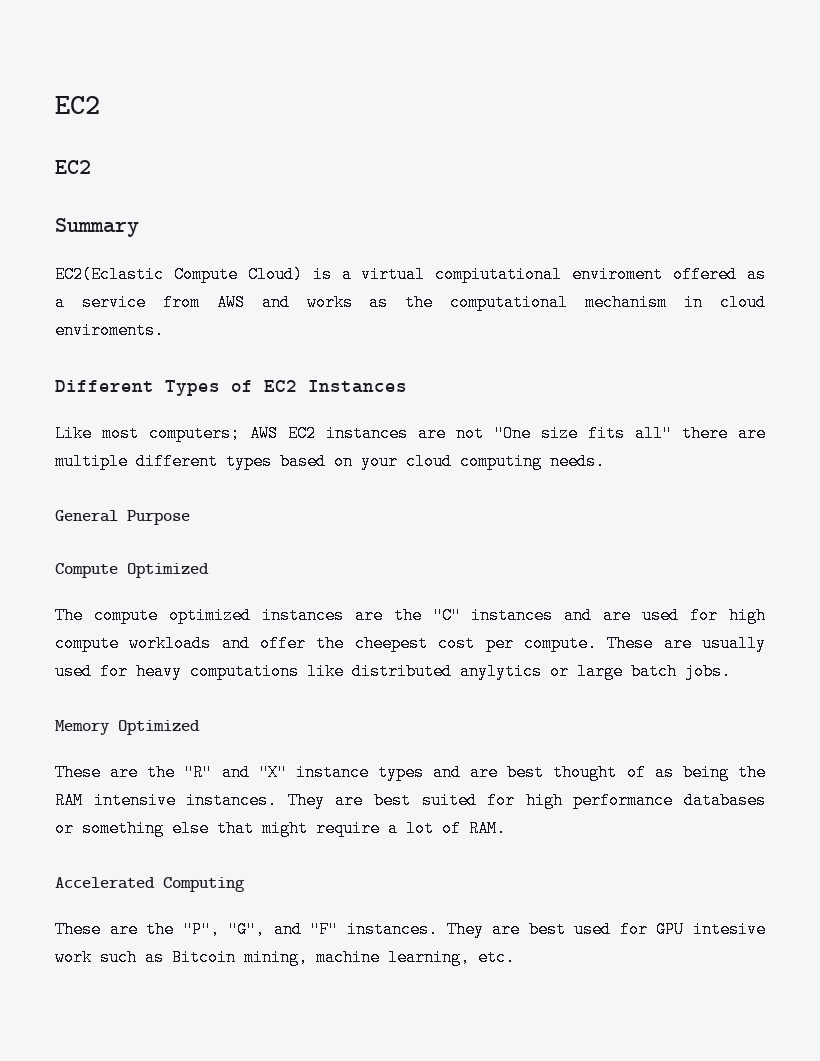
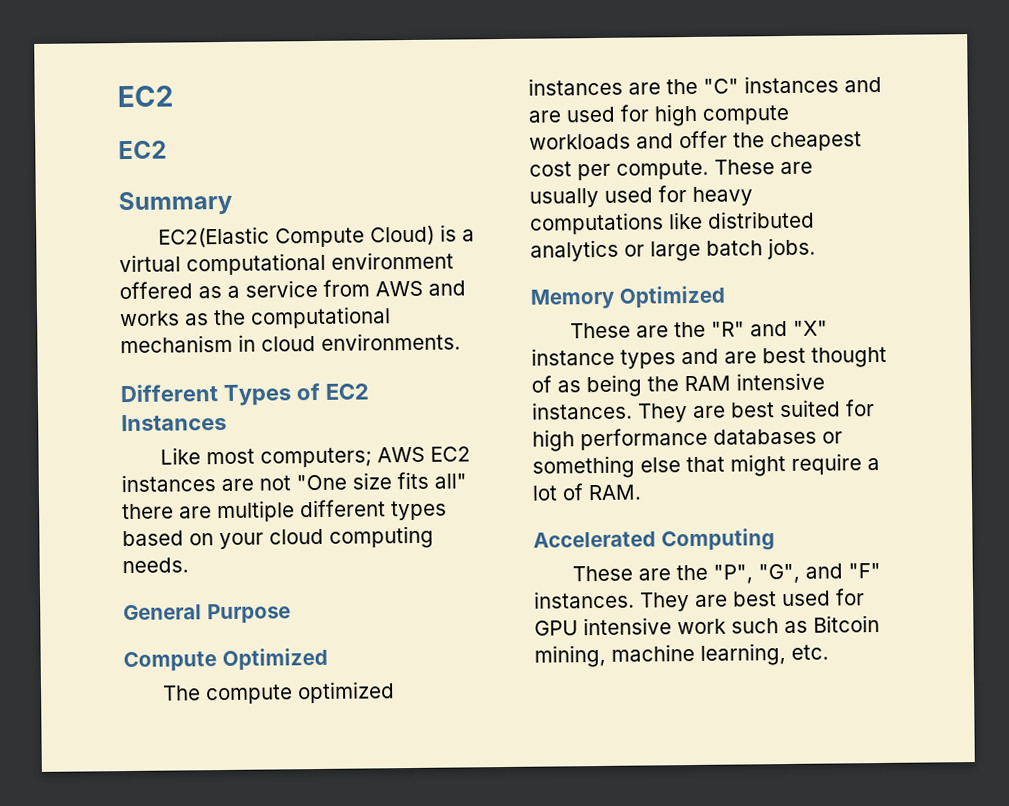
[55,266,164,283] EC2(Eclastic -> [157,226,270,248] EC2(Elastic
[435,266,664,283] compiutational enviroment -> [186,251,454,276] computational environment
[55,322,164,339] enviroments. -> [321,332,461,351] environments.
[354,635,428,652] cheepest -> [770,131,862,152] cheapest
[460,663,542,680] anylytics -> [530,239,619,262] analytics
[692,921,766,938] intesive -> [583,617,672,636] intensive

